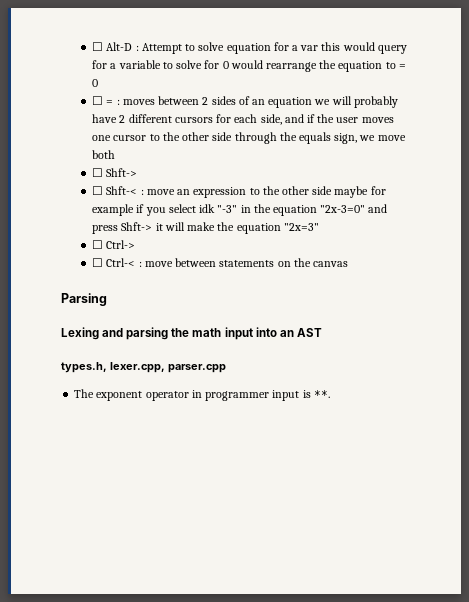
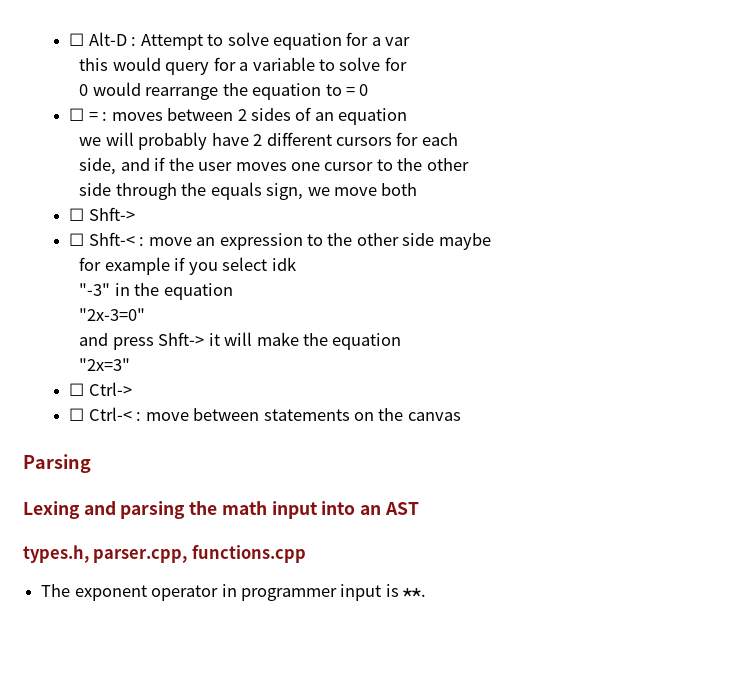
(319, 48) none -> (411, 41) //
(220, 64) none -> (407, 64) //
(313, 102) none -> (408, 116) //
(258, 118) none -> (458, 139) //
(210, 136) none -> (469, 164) //
(369, 192) none -> (491, 241) //
(216, 208) none -> (296, 264) //
(317, 210) none -> (233, 291) //
(366, 209) none -> (146, 314) //
(281, 228) none -> (402, 341) //
[110,362,226,373] lexer.cpp, parser.cpp -> [93,545,306,563] parser.cpp, functions.cpp

